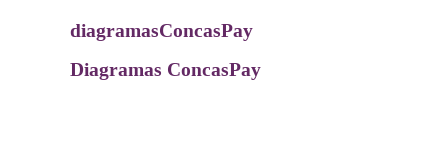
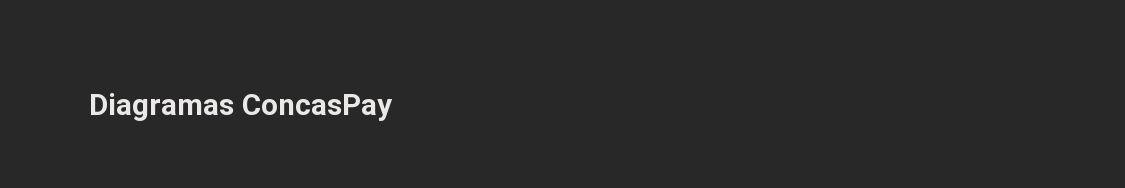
[70,24,253,41] diagramasConcasPay // -> (89, 107) none

